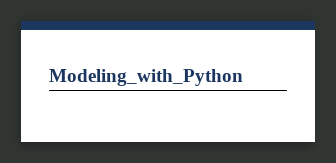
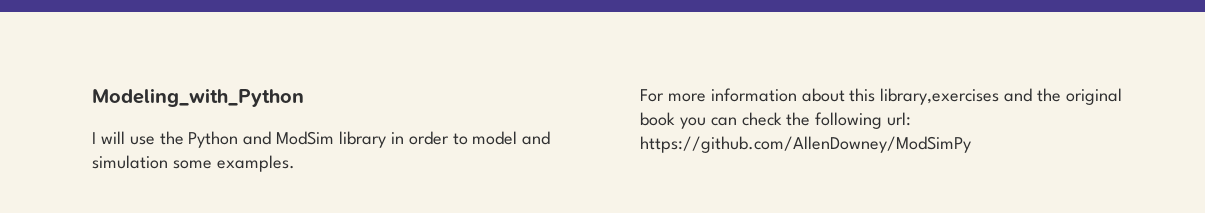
(243, 77) none -> [92,131,551,148] [92,155,295,172] [640,88,1122,105] [640,112,912,129] [640,136,971,153] // I will use the Python and ModSim library in order to model and simulation some examples. // For more information about this library,exercises and the original book you can check the following url: https://github.com/AllenDowney/ModSimPy

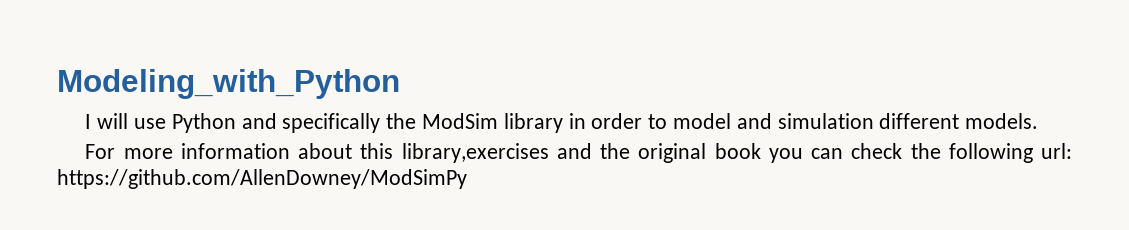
[159,131,184,145] the -> (166, 123) none
(272, 138) none -> [282,113,417,133] specifically the
[172,155,295,172] some examples. -> [879,113,1039,129] different models.

